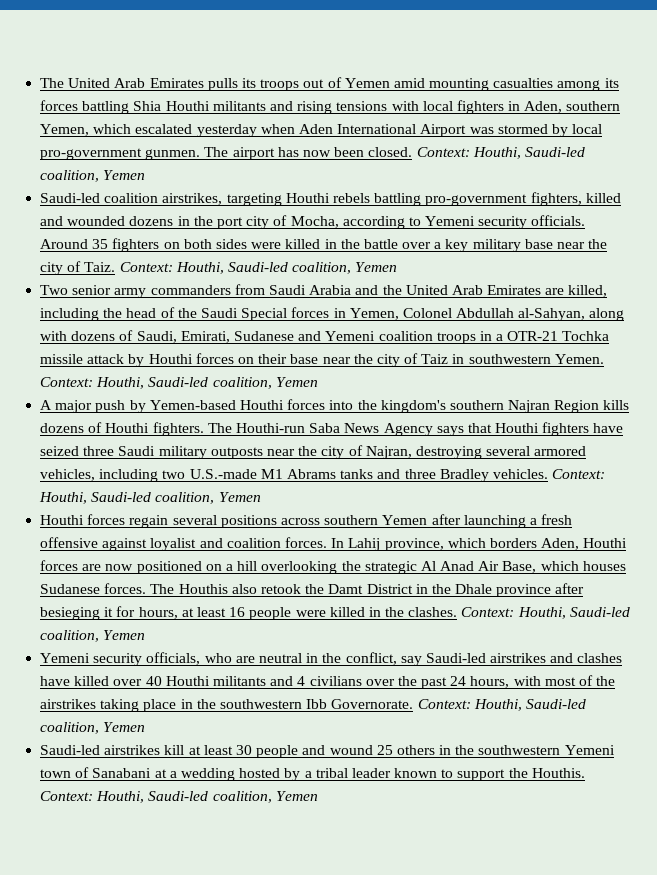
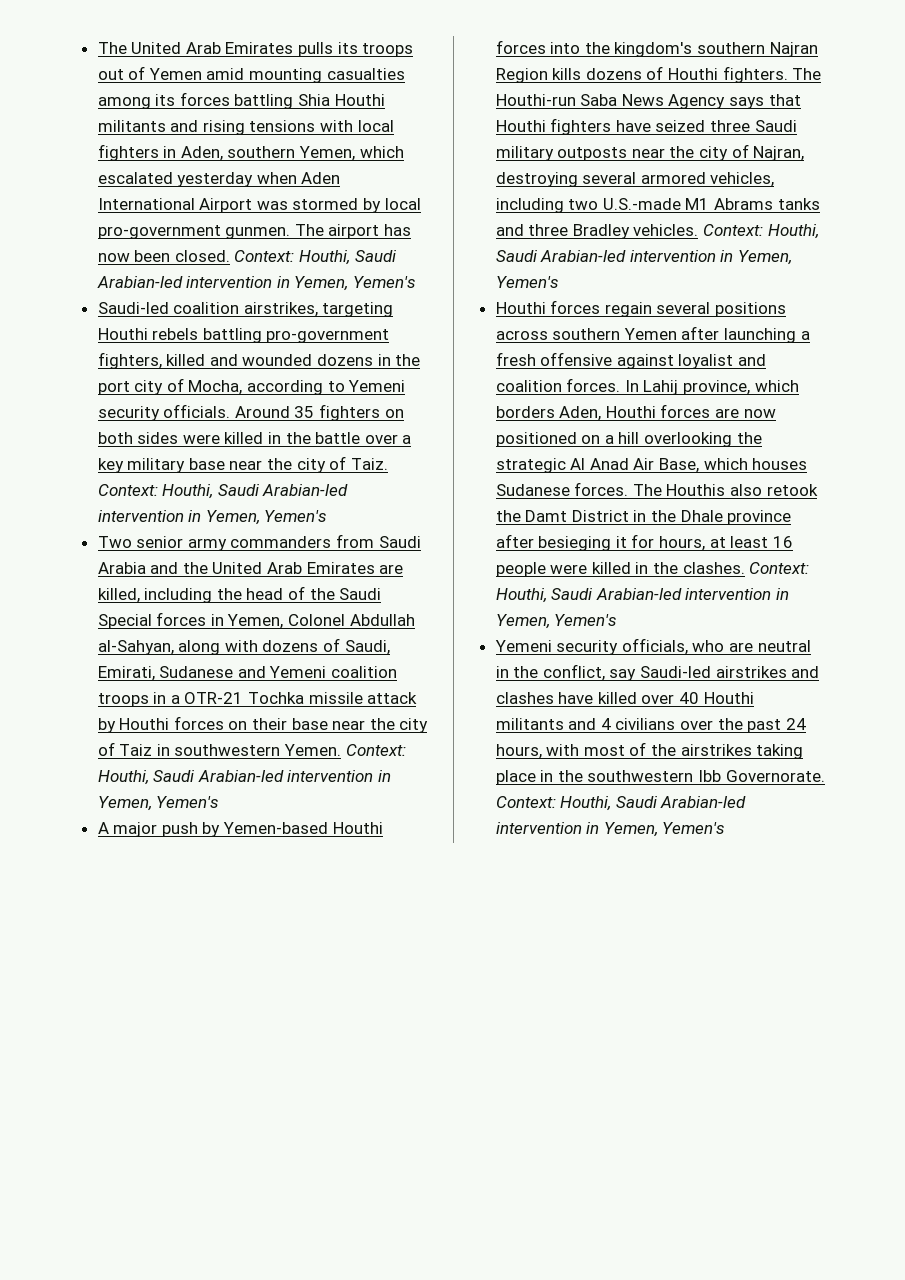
[524,147,585,157] [40,170,146,182] Saudi-led coalition, Yemen -> [354,250,397,262] [96,276,417,291] Saudi Arabian-led intervention in Yemen, Yemen's
[227,262,398,274] Saudi-led coalition, Yemen -> [217,484,349,496] [97,510,328,525] Saudi Arabian-led intervention in Yemen, Yemen's
[148,377,318,389] Saudi-led coalition, Yemen -> [153,770,392,782] [97,796,220,811] Saudi Arabian-led intervention in Yemen, Yemen's
[91,492,261,504] Saudi-led coalition, Yemen -> [495,250,793,265] [495,276,559,288] Saudi Arabian-led intervention in Yemen, Yemen's
[569,607,630,617] [40,630,146,642] Saudi-led coalition, Yemen -> [551,588,790,600] [495,614,618,629] Saudi Arabian-led intervention in Yemen, Yemen's
[525,699,586,709] [40,722,146,734] [40,745,615,758] [40,767,585,781] [40,791,318,803] Saudi-led coalition, Yemen // Saudi-led airstrikes kill at least 30 people and wound 25 others in the southwestern Yemeni town of Sanabani at a wedding hosted by a tribal leader known to support the Houthis. Context: Houthi, Saudi-led coalition, Yemen -> [615,796,747,808] [495,822,726,837] Saudi Arabian-led intervention in Yemen, Yemen's

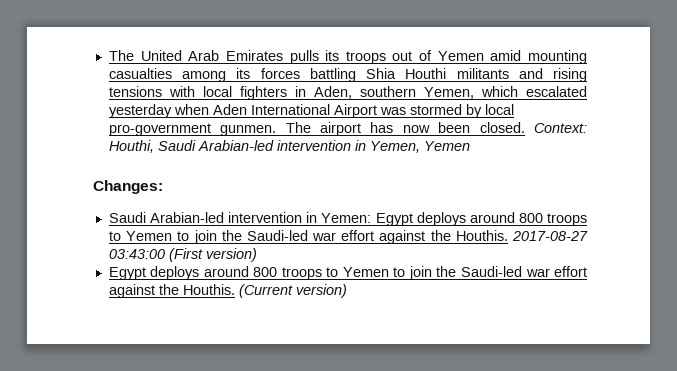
[353,276,417,288] [97,302,394,317] [97,328,390,343] [97,352,421,369] [97,378,406,395] [97,404,404,421] [97,432,412,444] [97,456,388,473] [97,484,349,499] [97,510,328,525] [97,534,421,551] [97,562,404,574] [97,586,382,603] [97,612,415,629] [97,638,390,655] [97,666,398,681] [97,692,418,707] [97,716,429,733] [97,742,406,756] [97,770,392,785] [97,796,220,811] [97,822,383,837] [495,40,818,57] [495,66,822,83] [495,94,801,109] [495,118,797,135] [495,144,805,161] [495,172,775,187] [495,198,820,213] [495,224,819,239] [495,250,793,265] [495,276,559,288] [495,300,787,317] [495,326,810,343] [495,352,767,369] [495,378,799,395] [495,404,776,421] [495,432,762,447] [495,458,808,473] [495,482,818,496] [495,510,792,525] [495,534,793,551] [495,562,810,577] [495,588,790,603] [495,614,618,629] [494,638,811,655] [495,664,820,681] [495,692,754,704] [495,718,806,733] [495,742,804,759] [495,770,825,785] [495,796,747,811] [495,822,726,837] Yemen's // Saudi-led coalition airstrikes, targeting Houthi rebels battling pro-government fighters, killed and wounded dozens in the port city of Mocha, according to Yemeni security officials. Around 35 fighters on both sides were killed in the battle over a key military base near the city of Taiz. Context: Houthi, Saudi Arabian-led intervention in Yemen, Yemen's // Two senior army commanders from Saudi Arabia and the United Arab Emirates are killed, including the head of the Saudi Special forces in Yemen, Colonel Abdullah al-Sahyan, along with dozens of Saudi, Emirati, Sudanese and Yemeni coalition troops in a OTR-21 Tochka missile attack by Houthi forces on their base near the city of Taiz in southwestern Yemen. Context: Houthi, Saudi Arabian-led intervention in Yemen, Yemen's // A major push by Yemen-based Houthi forces into the kingdom's southern Najran Region kills dozens of Houthi fighters. The Houthi-run Saba News Agency says that Houthi fighters have seized three Saudi military outposts near the city of Najran, destroying several armored vehicles, including two U.S.-made M1 Abrams tanks and three Bradley vehicles. Context: Houthi, Saudi Arabian-led intervention in Yemen, Yemen's // Houthi forces regain several positions across southern Yemen after launching a fresh offensive against loyalist and coalition forces. In Lahij province, which borders Aden, Houthi forces are now positioned on a hill overlooking the strategic Al Anad Air Base, which houses Sudanese forces. The Houthis also retook the Damt District in the Dhale province after besieging it for hours, at least 16 people were killed in the clashes. Context: Houthi, Saudi Arabian-led intervention in Yemen, Yemen's // Yemeni security officials, who are neutral in the conflict, say Saudi-led airstrikes and clashes have killed over 40 Houthi militants and 4 civilians over the past 24 hours, with most of the airstrikes taking place in the southwestern Ibb Governorate. Context: Houthi, Saudi Arabian-led intervention in Yemen, Yemen's -> [423,141,470,151] [93,180,163,194] [108,212,587,226] [108,230,588,244] [108,248,257,262] [108,266,587,280] [108,284,347,298] Yemen // Changes: // Saudi Arabian-led intervention in Yemen: Egypt deploys around 800 troops to Yemen to join the Saudi-led war effort against the Houthis. 2017-08-27 03:43:00 (First version) // Egypt deploys around 800 troops to Yemen to join the Saudi-led war effort against the Houthis. (Current version)

